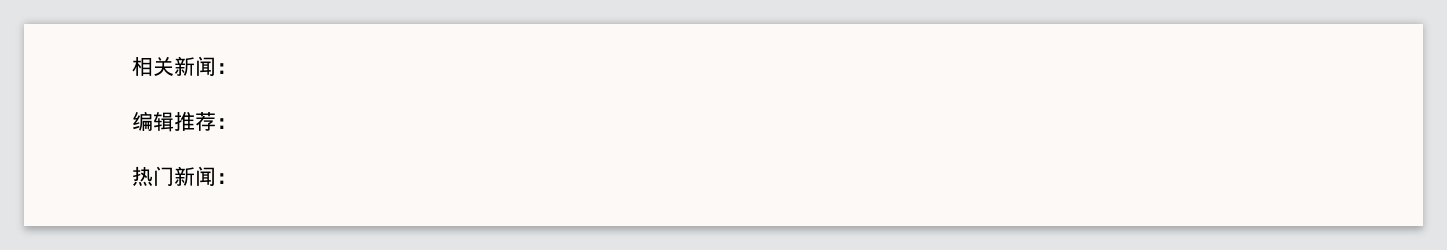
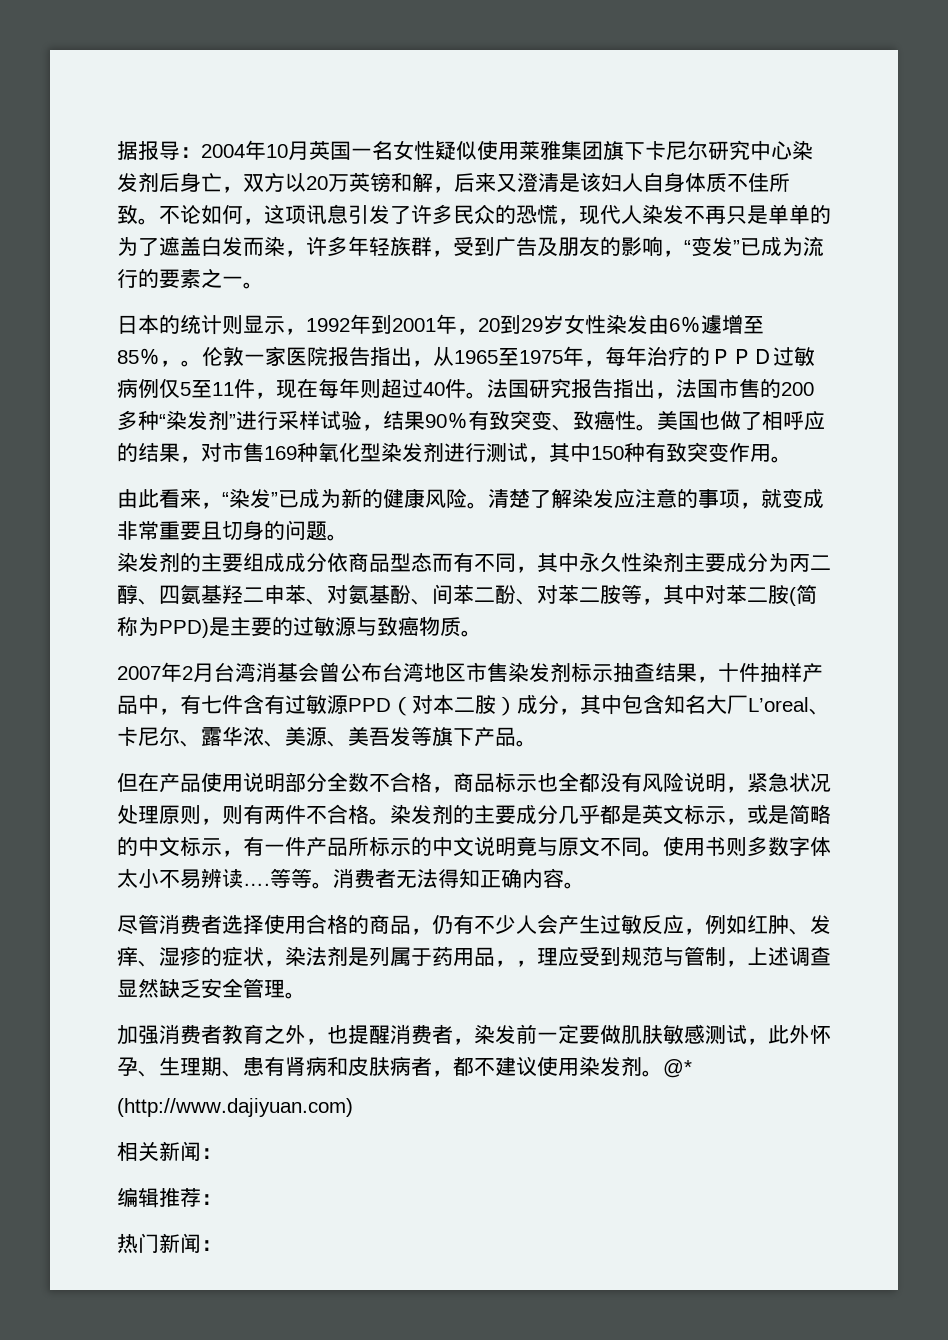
(132, 66) none -> [117,140,813,161] [117,172,790,193] [117,204,831,225] [117,236,824,257] [117,269,264,289] [117,314,764,335] [117,346,815,367] [117,378,814,399] [117,410,825,431] [117,442,792,463] [117,488,824,509] [117,520,348,541] [117,552,831,573] [117,584,817,606] [117,616,482,638] [117,662,823,683] [117,694,830,716] [117,726,537,747] [117,772,831,793] [117,804,831,825] [117,836,831,857] [117,868,585,889] [117,914,831,935] [117,946,831,967] [117,978,306,999] [117,1024,831,1045] [117,1056,692,1078] [117,1098,353,1117] 据报导：2004年10月英国一名女性疑似使用莱雅集团旗下卡尼尔研究中心染发剂后身亡，双方以20万英镑和解，后来又澄清是该妇人自身体质不佳所致。不论如何，这项讯息引发了许多民众的恐慌，现代人染发不再只是单单的为了遮盖白发而染，许多年轻族群，受到广告及朋友的影响，“变发”已成为流行的要素之一。 // 日本的统计则显示，1992年到2001年，20到29岁女性染发由6％遽增至85％，。伦敦一家医院报告指出，从1965至1975年，每年治疗的ＰＰＤ过敏病例仅5至11件，现在每年则超过40件。法国研究报告指出，法国市售的200多种“染发剂”进行采样试验，结果90％有致突变、致癌性。美国也做了相呼应的结果，对市售169种氧化型染发剂进行测试，其中150种有致突变作用。 // 由此看来，“染发”已成为新的健康风险。清楚了解染发应注意的事项，就变成非常重要且切身的问题。 // 染发剂的主要组成成分依商品型态而有不同，其中永久性染剂主要成分为丙二醇、四氨基羟二申苯、对氨基酚、间苯二酚、对苯二胺等，其中对苯二胺(简称为PPD)是主要的过敏源与致癌物质。 // 2007年2月台湾消基会曾公布台湾地区市售染发剂标示抽查结果，十件抽样产品中，有七件含有过敏源PPD（对本二胺）成分，其中包含知名大厂L’oreal、卡尼尔、露华浓、美源、美吾发等旗下产品。 // 但在产品使用说明部分全数不合格，商品标示也全都没有风险说明，紧急状况处理原则，则有两件不合格。染发剂的主要成分几乎都是英文标示，或是简略的中文标示，有一件产品所标示的中文说明竟与原文不同。使用书则多数字体太小不易辨读….等等。消费者无法得知正确内容。 // 尽管消费者选择使用合格的商品，仍有不少人会产生过敏反应，例如红肿、发痒、湿疹的症状，染法剂是列属于药用品，，理应受到规范与管制，上述调查显然缺乏安全管理。 // 加强消费者教育之外，也提醒消费者，染发前一定要做肌肤敏感测试，此外怀孕、生理期、患有肾病和皮肤病者，都不建议使用染发剂。@* // (http://www.dajiyuan.com) //

